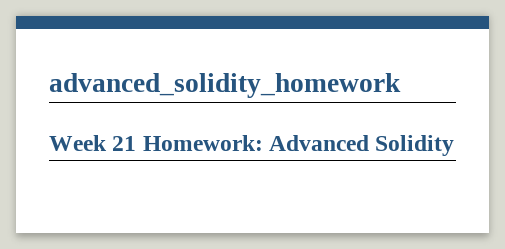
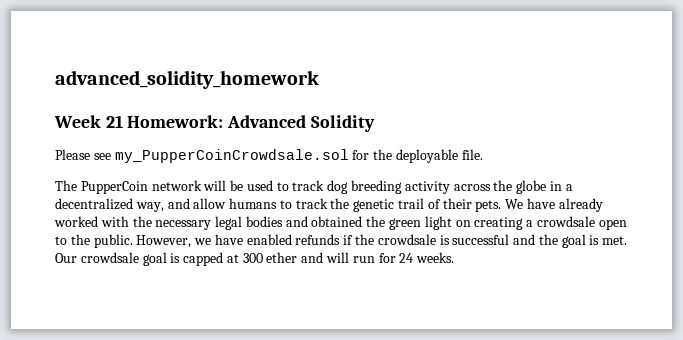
(455, 145) none -> [55,149,483,163] [55,180,573,194] [55,198,603,212] [54,216,627,230] [55,234,628,248] [55,252,455,266] // Please see my_PupperCoinCrowdsale.sol for the deployable file. // The PupperCoin network will be used to track dog breeding activity across the globe in a decentralized way, and allow humans to track the genetic trail of their pets. We have already worked with the necessary legal bodies and obtained the green light on creating a crowdsale open to the public. However, we have enabled refunds if the crowdsale is successful and the goal is met. Our crowdsale goal is capped at 300 ether and will run for 24 weeks.

